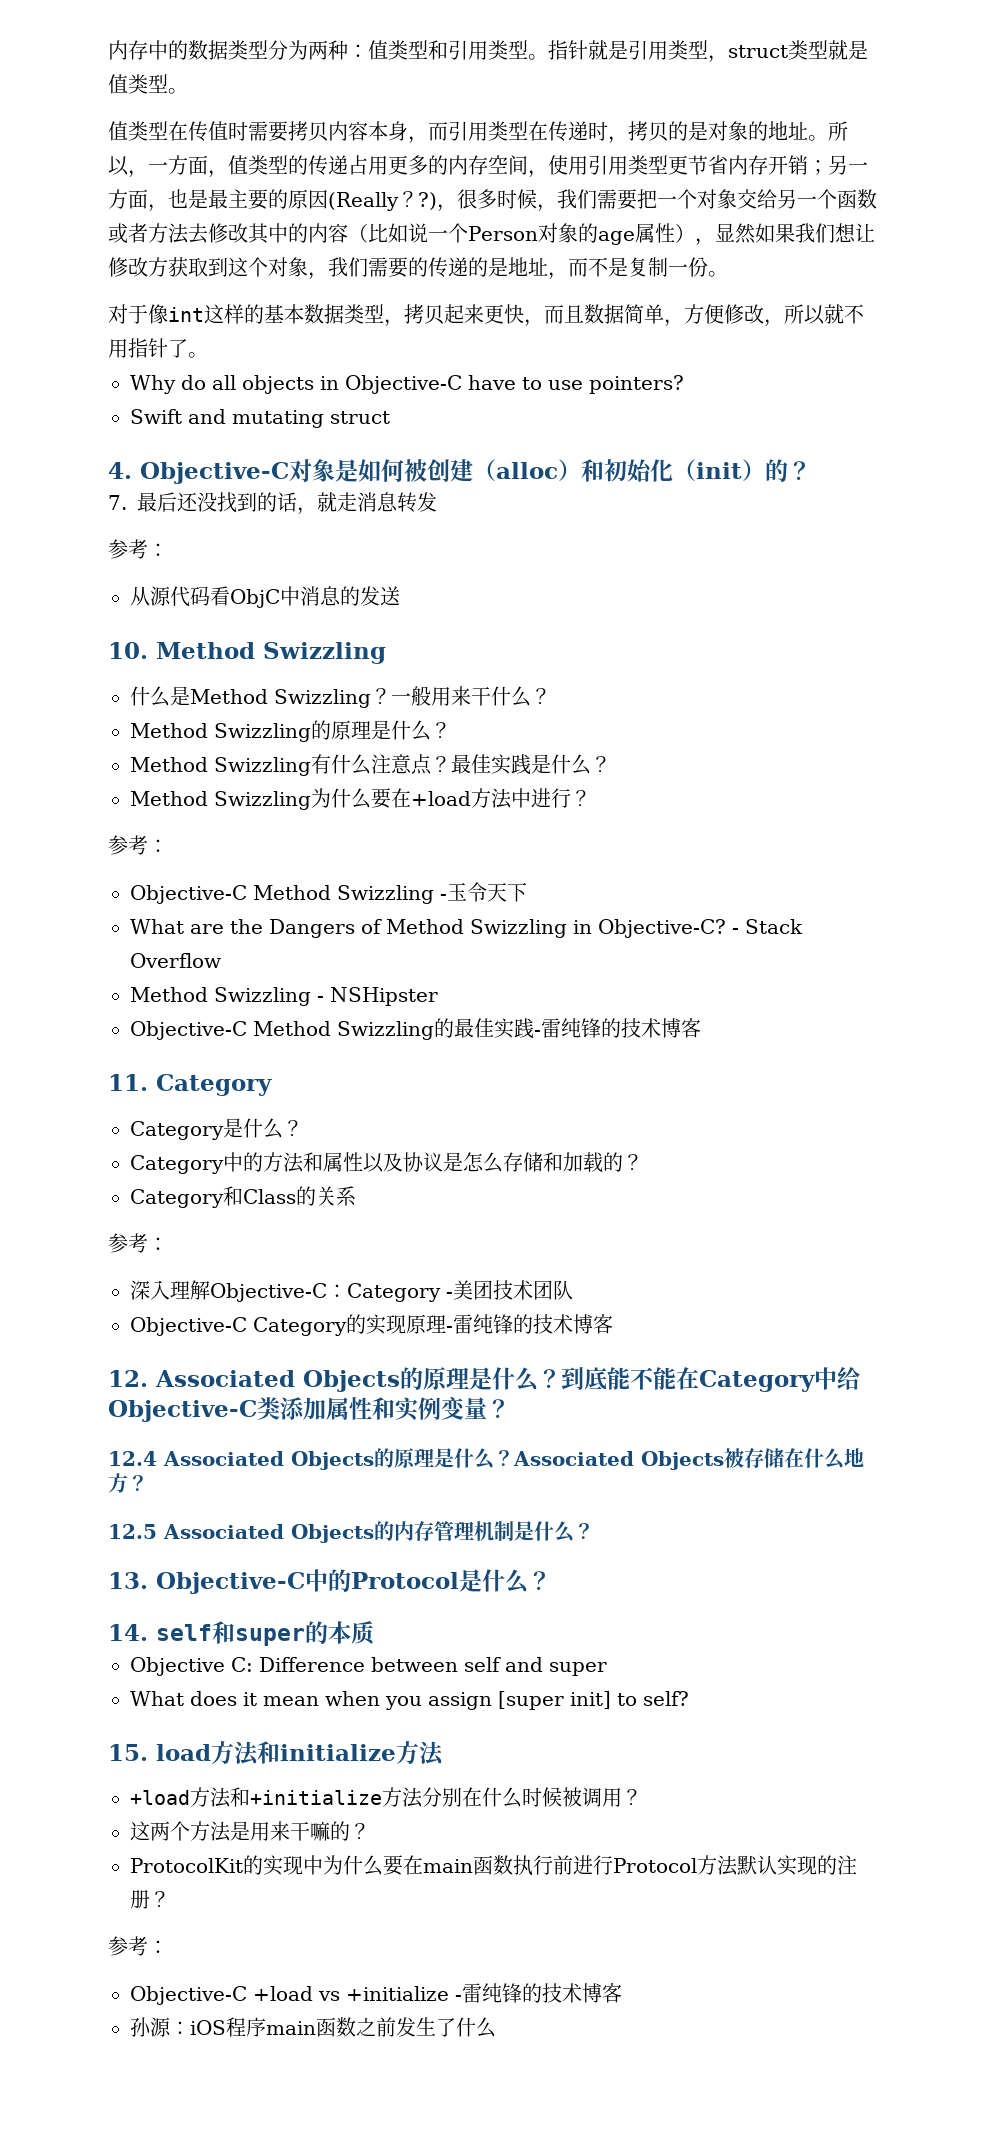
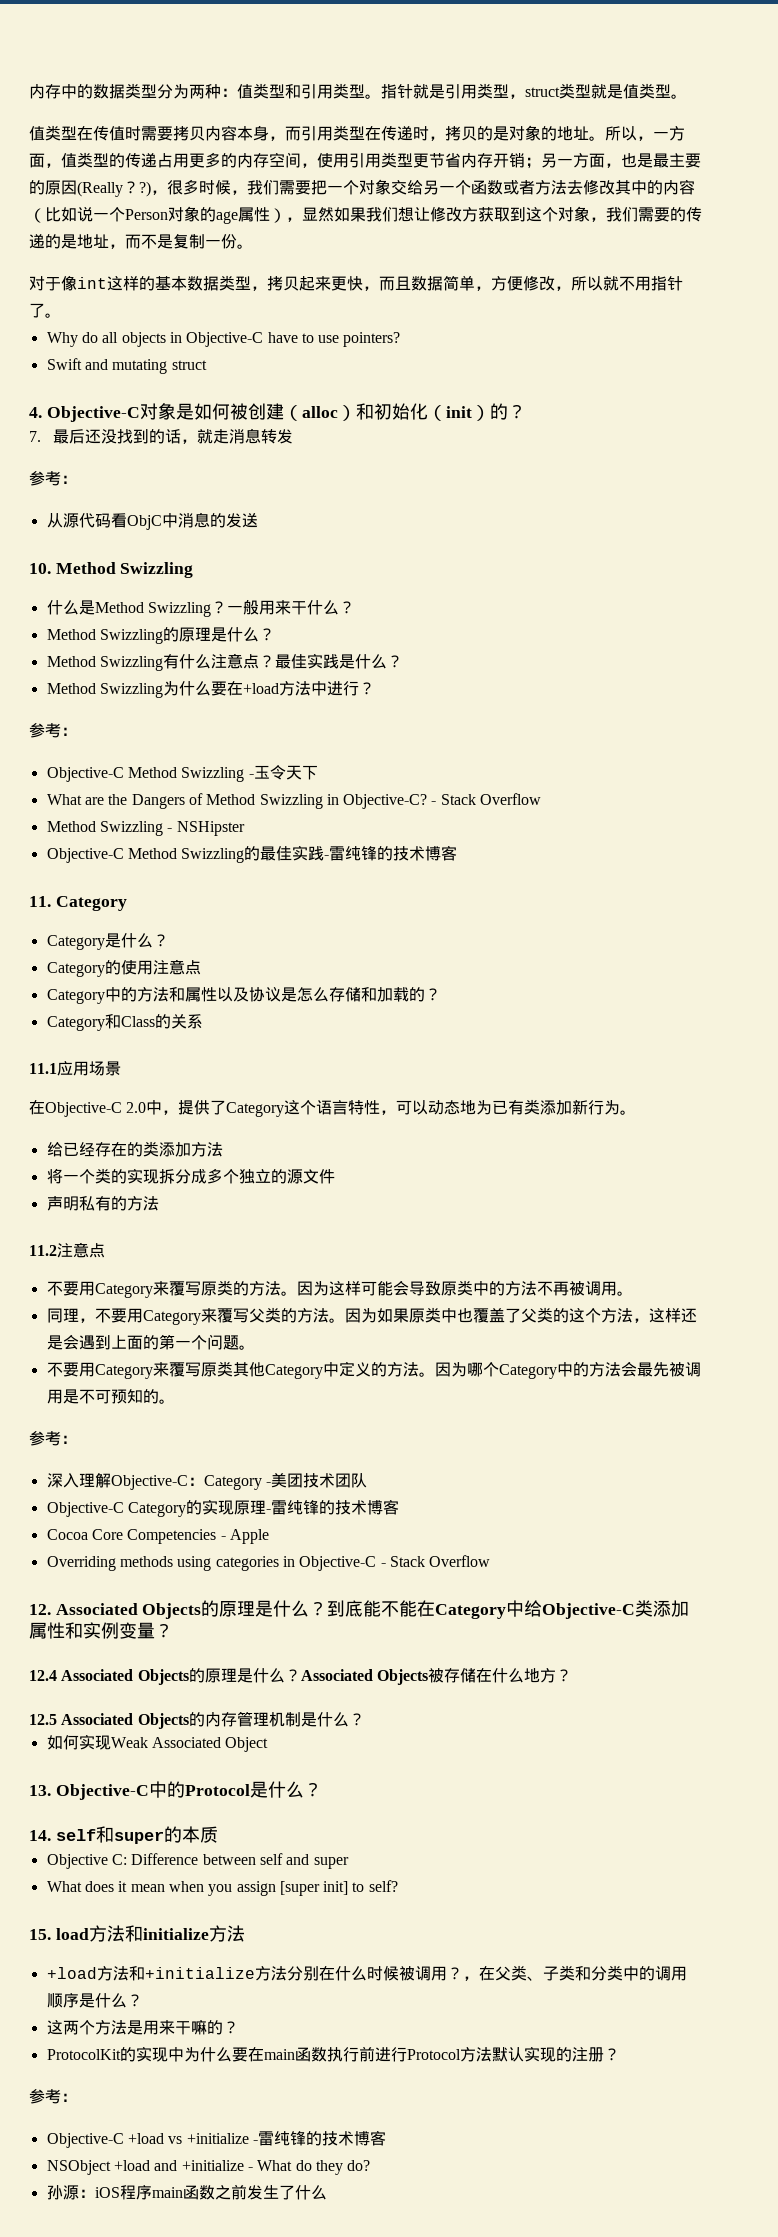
(303, 1128) none -> [46,959,201,977] // Category的使用注意点
(356, 1196) none -> [29,1061,121,1076] [29,1099,637,1117] [46,1141,223,1157] [46,1168,335,1184] [46,1196,159,1211] [29,1242,105,1258] [46,1280,633,1298] [46,1307,697,1325] [46,1334,255,1350] [46,1361,701,1379] [46,1389,175,1404] // 11.1应用场景 // 在Objective-C 2.0中，提供了Category这个语言特性，可以动态地为已有类添加新行为。 // 给已经存在的类添加方法 // 将一个类的实现拆分成多个独立的源文件 // 声明私有的方法 // 11.2注意点 // 不要用Category来覆写原类的方法。因为这样可能会导致原类中的方法不再被调用。 // 同理，不要用Category来覆写父类的方法。因为如果原类中也覆盖了父类的这个方法，这样还是会遇到上面的第一个问题。 // 不要用Category来覆写原类其他Category中定义的方法。因为哪个Category中的方法会最先被调用是不可预知的。
(613, 1324) none -> [46,1529,269,1544] [46,1555,491,1571] // Cocoa Core Competencies - Apple // Overriding methods using categories in Objective-C - Stack Overflow
(594, 1531) none -> [46,1734,269,1752] // 如何实现Weak Associated Object
(642, 1797) none -> [462,1965,687,1981] [46,1993,143,2008] ，在父类、子类和分类中的调用顺序是什么？
(622, 1993) none -> [46,2160,371,2175] // NSObject +load and +initialize - What do they do?

